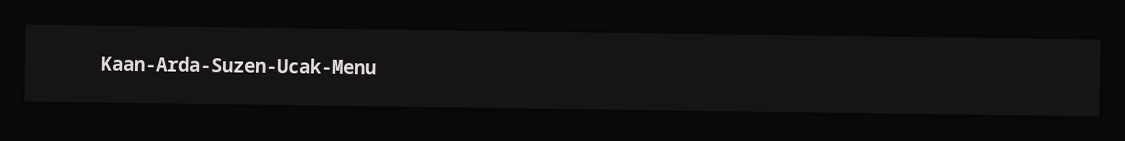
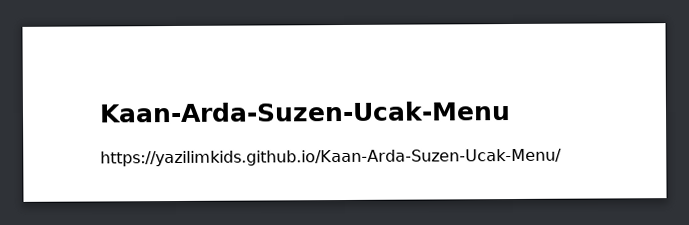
(377, 65) none -> [100,148,562,167] // https://yazilimkids.github.io/Kaan-Arda-Suzen-Ucak-Menu/

